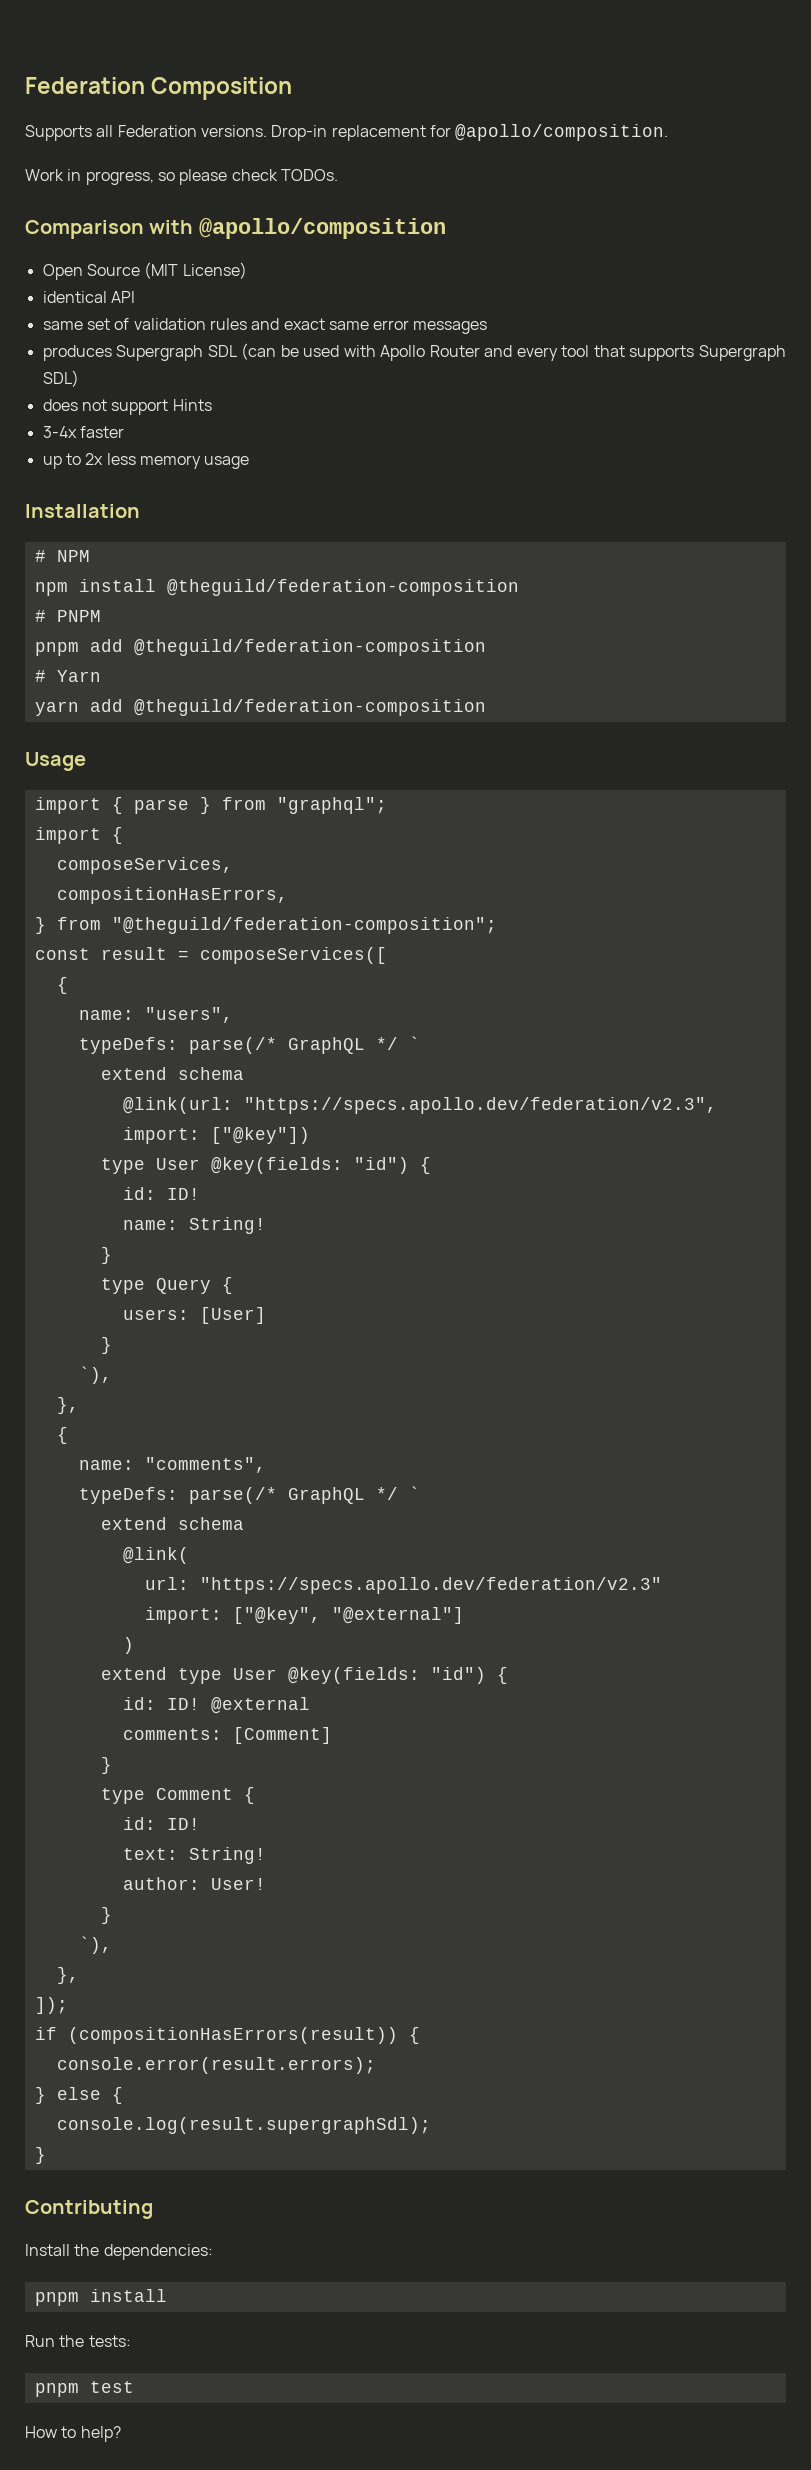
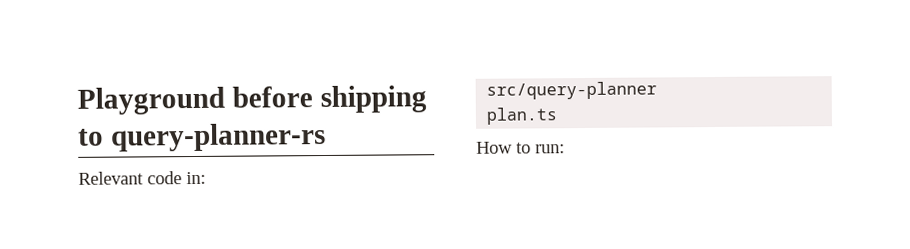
[25,77,293,100] [25,124,669,141] [25,169,338,185] [25,218,446,239] [42,262,247,280] [42,291,135,303] [42,318,488,334] [42,343,787,361] [42,370,79,387] [42,399,212,415] [42,426,124,438] [42,453,250,469] [25,504,140,518] [34,550,90,562] [34,579,519,596] [34,610,101,622] [34,639,486,656] [34,670,101,682] [34,699,486,716] [25,752,86,771] [34,797,387,814] [34,827,123,844] [56,857,233,874] [56,887,288,904] [34,917,497,934] [34,947,387,964] [56,977,68,994] [78,1007,233,1023] [78,1036,420,1054] [100,1067,244,1080] [122,1097,717,1114] [122,1127,310,1144] [100,1157,431,1174] [122,1187,200,1200] [122,1217,266,1234] [100,1247,112,1264] [100,1277,233,1294] [122,1307,266,1324] [100,1337,112,1354] [78,1366,112,1384] [56,1397,79,1414] [56,1427,68,1444] [78,1457,266,1473] [78,1486,420,1504] [100,1517,244,1530] [122,1547,189,1564] [144,1577,662,1594] [144,1607,464,1624] [122,1637,134,1654] [100,1667,508,1684] [122,1697,310,1714] [122,1727,332,1744] [100,1757,112,1774] [100,1787,255,1804] [122,1817,200,1830] [122,1847,266,1864] [122,1877,266,1890] [100,1907,112,1924] [78,1936,112,1954] [56,1967,79,1984] [34,1997,68,2014] [34,2027,420,2044] [56,2057,376,2074] [34,2087,123,2104] [56,2117,431,2134] [34,2147,46,2164] [25,2200,153,2219] [25,2244,213,2260] [34,2289,167,2306] [25,2335,131,2347] [34,2381,134,2397] Federation Composition // Supports all Federation versions. Drop-in replacement for @apollo/composition. // Work in progress, so please check TODOs. // Comparison with @apollo/composition // Open Source (MIT License) // identical API // same set of validation rules and exact same error messages // produces Supergraph SDL (can be used with Apollo Router and every tool that supports Supergraph SDL) // does not support Hints // 3-4x faster // up to 2x less memory usage // Installation // # NPM // npm install @theguild/federation-composition // # PNPM // pnpm add @theguild/federation-composition // # Yarn // yarn add @theguild/federation-composition // Usage // import { parse } from "graphql"; // import { // composeServices, // compositionHasErrors, // } from "@theguild/federation-composition"; // const result = composeServices([ // { // name: "users", // typeDefs: parse(/* GraphQL */ ` // extend schema // @link(url: "https://specs.apollo.dev/federation/v2.3", import: ["@key"]) // type User @key(fields: "id") { // id: ID! // name: String! // } // type Query { // users: [User] // } // `), // }, // { // name: "comments", // typeDefs: parse(/* GraphQL */ ` // extend schema // @link( // url: "https://specs.apollo.dev/federation/v2.3" // import: ["@key", "@external"] // ) // extend type User @key(fields: "id") { // id: ID! @external // comments: [Comment] // } // type Comment { // id: ID! // text: String! // author: User! // } // `), // }, // ]); // if (compositionHasErrors(result)) { // console.error(result.errors); // } else { // console.log(result.supergraphSdl); // } // Contributing // Install the dependencies: // pnpm install // Run the tests: // pnpm test -> [77,85,427,115] [78,122,326,152] [78,171,206,185] [486,81,658,100] [486,107,559,125] Playground before shipping to query-planner-rs // Relevant code in: // src/query-planner // plan.ts
[80,2426,121,2442] help? -> [535,144,565,154] run:

